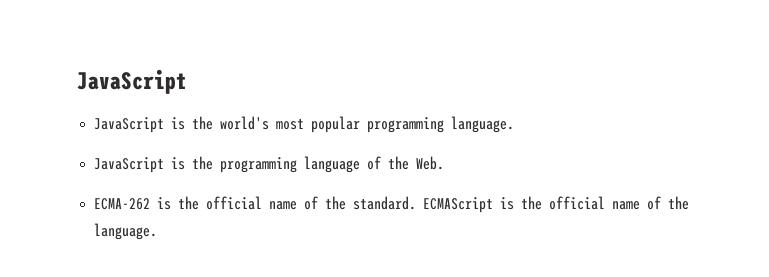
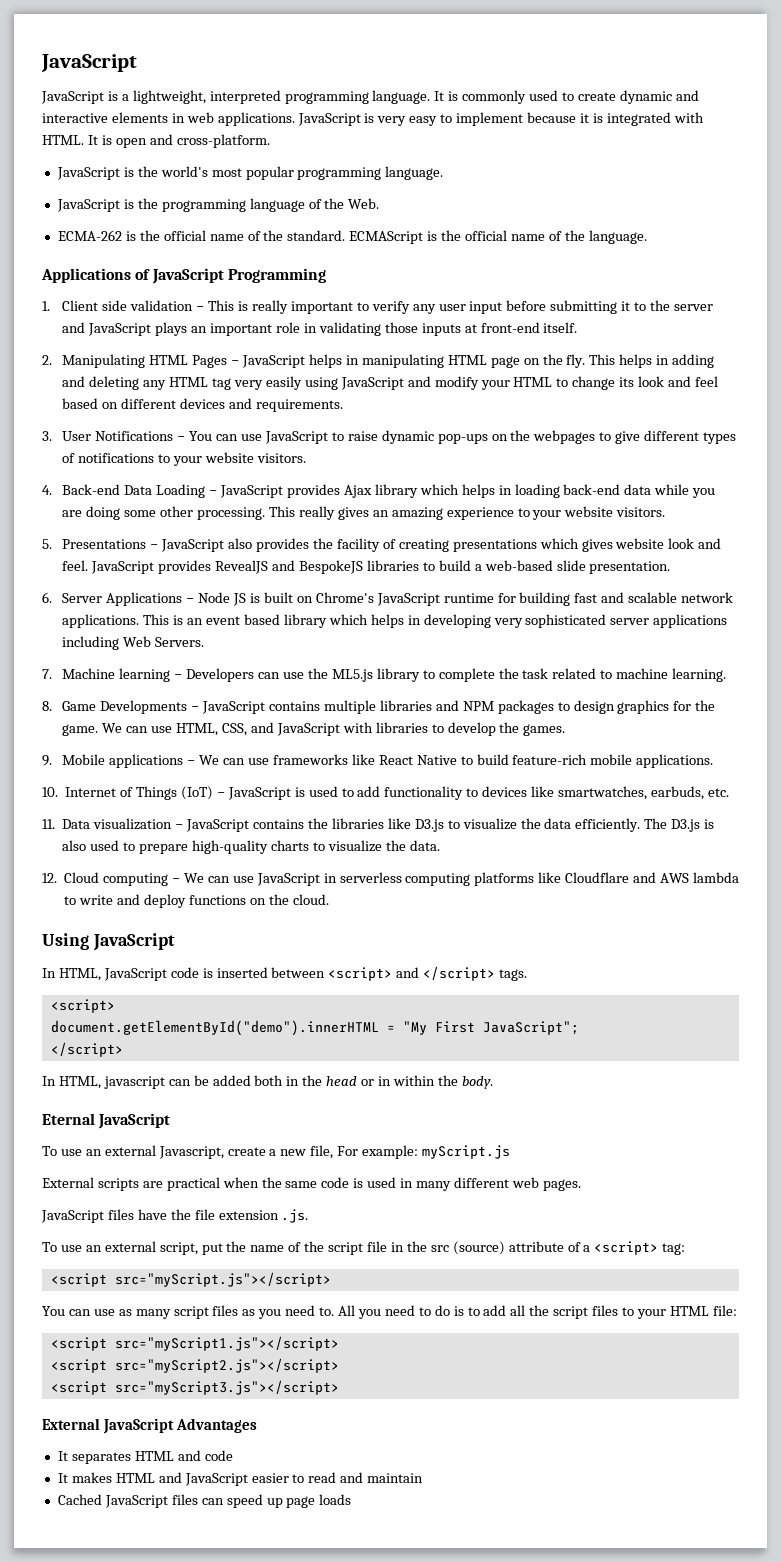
[77,69,187,94] JavaScript -> [41,54,137,72] [41,90,699,104] [42,112,704,126] [42,134,270,148] JavaScript // JavaScript is a lightweight, interpreted programming language. It is commonly used to create dynamic and interactive elements in web applications. JavaScript is very easy to implement because it is integrated with HTML. It is open and cross-platform.
(158, 231) none -> [41,268,326,284] [42,300,713,314] [62,322,578,336] [42,354,715,368] [62,376,718,390] [62,398,344,412] [42,430,737,444] [62,452,307,466] [42,484,716,498] [62,506,666,520] [42,538,722,552] [62,560,671,574] [42,592,734,606] [62,614,728,628] [62,636,205,650] [42,668,727,682] [42,700,716,714] [62,722,566,736] [42,754,714,768] [42,786,729,800] [42,818,715,832] [62,840,440,854] [42,872,739,886] [64,894,329,908] [42,933,175,951] [42,966,528,981] [50,999,115,1013] [50,1020,579,1036] [50,1042,123,1057] [42,1075,493,1089] [42,1113,171,1129] [42,1145,511,1159] [42,1177,581,1191] [41,1209,309,1223] [42,1241,686,1255] [50,1272,331,1287] [42,1305,737,1319] [50,1336,339,1351] [50,1358,339,1373] [50,1380,339,1395] [42,1418,257,1434] [57,1450,233,1464] [57,1472,424,1486] [57,1494,352,1508] // Applications of JavaScript Programming // 1. Client side validation − This is really important to verify any user input before submitting it to the server and JavaScript plays an important role in validating those inputs at front-end itself. // 2. Manipulating HTML Pages − JavaScript helps in manipulating HTML page on the fly. This helps in adding and deleting any HTML tag very easily using JavaScript and modify your HTML to change its look and feel based on different devices and requirements. // 3. User Notifications − You can use JavaScript to raise dynamic pop-ups on the webpages to give different types of notifications to your website visitors. // 4. Back-end Data Loading − JavaScript provides Ajax library which helps in loading back-end data while you are doing some other processing. This really gives an amazing experience to your website visitors. // 5. Presentations − JavaScript also provides the facility of creating presentations which gives website look and feel. JavaScript provides RevealJS and BespokeJS libraries to build a web-based slide presentation. // 6. Server Applications − Node JS is built on Chrome's JavaScript runtime for building fast and scalable network applications. This is an event based library which helps in developing very sophisticated server applications including Web Servers. // 7. Machine learning − Developers can use the ML5.js library to complete the task related to machine learning. // 8. Game Developments − JavaScript contains multiple libraries and NPM packages to design graphics for the game. We can use HTML, CSS, and JavaScript with libraries to develop the games. // 9. Mobile applications − We can use frameworks like React Native to build feature-rich mobile applications. // 10. Internet of Things (IoT) − JavaScript is used to add functionality to devices like smartwatches, earbuds, etc. // 11. Data visualization − JavaScript contains the libraries like D3.js to visualize the data efficiently. The D3.js is also used to prepare high-quality charts to visualize the data. // 12. Cloud computing − We can use JavaScript in serverless computing platforms like Cloudflare and AWS lambda to write and deploy functions on the cloud. // Using JavaScript // In HTML, JavaScript code is inserted between <script> and </script> tags. // <script> // document.getElementById("demo").innerHTML = "My First JavaScript"; // </script> // In HTML, javascript can be added both in the head or in within the body. // Eternal JavaScript // To use an external Javascript, create a new file, For example: myScript.js // External scripts are practical when the same code is used in many different web pages. // JavaScript files have the file extension .js. // To use an external script, put the name of the script file in the src (source) attribute of a <script> tag: // <script src="myScript.js"></script> // You can use as many script files as you need to. All you need to do is to add all the script files to your HTML file: // <script src="myScript1.js"></script> // <script src="myScript2.js"></script> // <script src="myScript3.js"></script> // External JavaScript Advantages // It separates HTML and code // It makes HTML and JavaScript easier to read and maintain // Cached JavaScript files can speed up page loads

